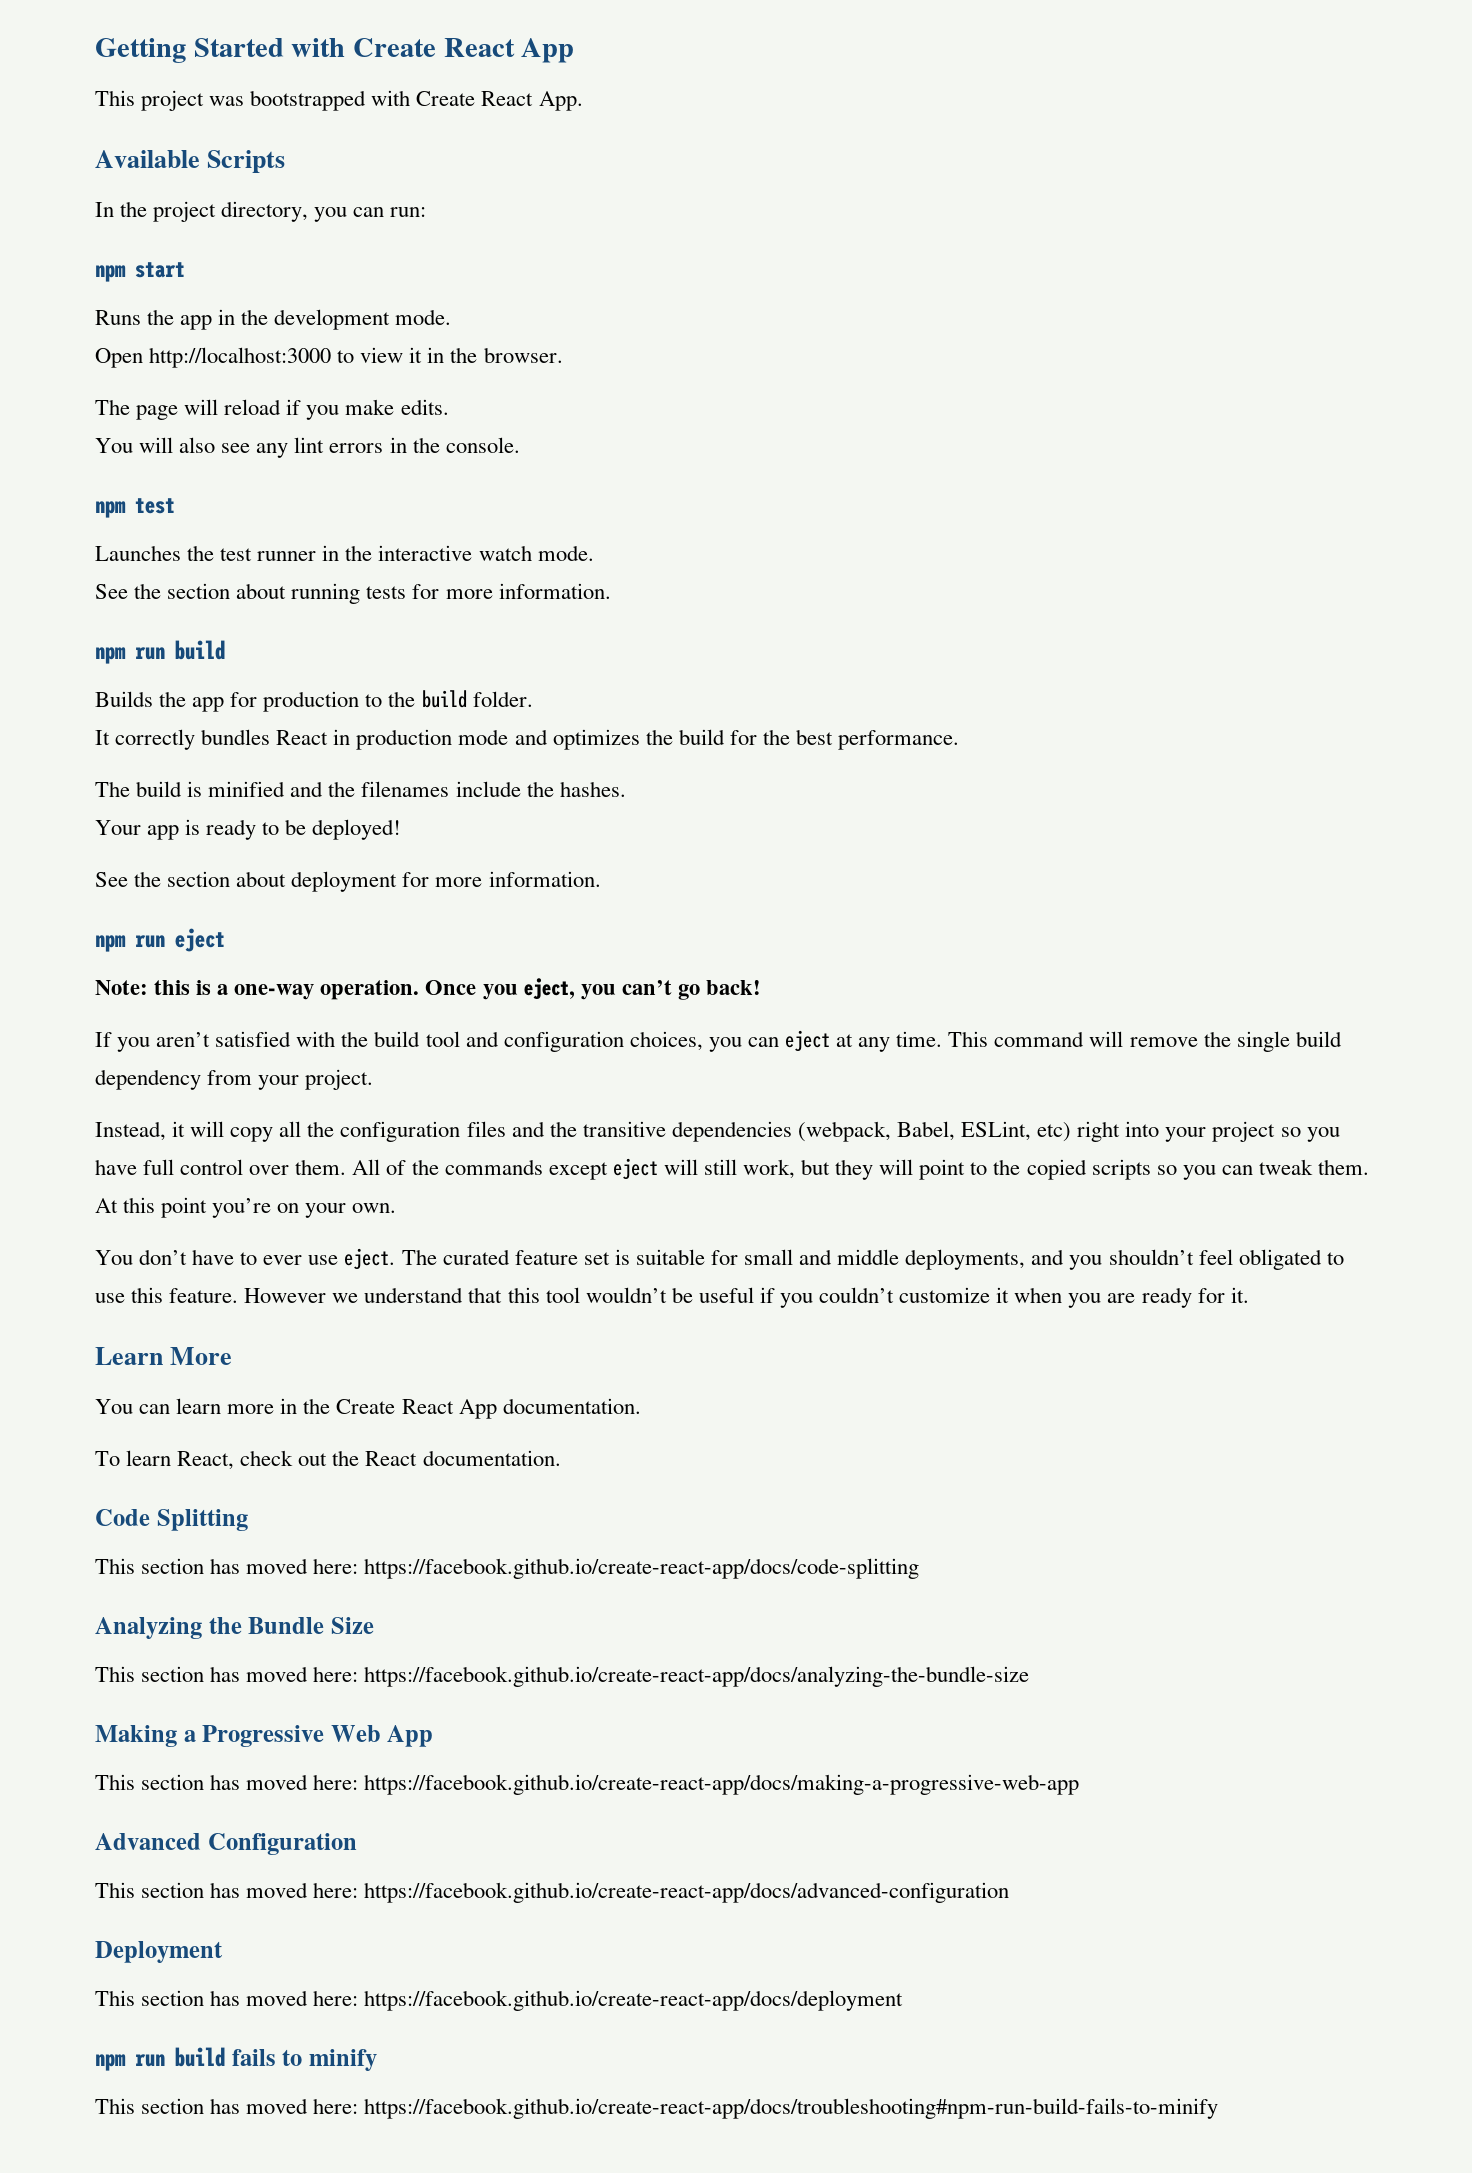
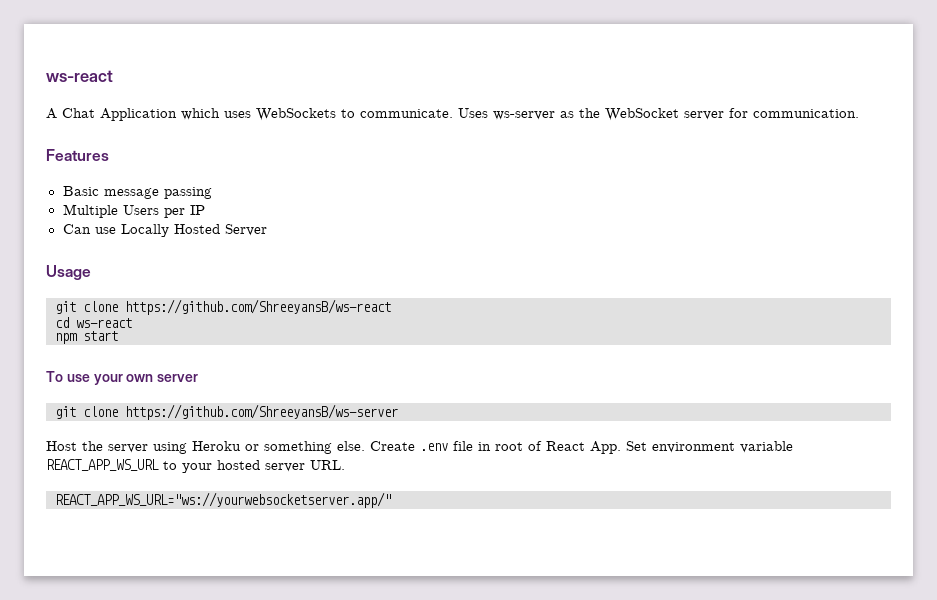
[95,38,575,63] [95,90,583,111] [95,150,286,173] [95,201,427,222] [95,262,185,282] [95,309,452,330] [95,347,563,368] [95,399,449,420] [95,437,520,458] [95,498,175,518] [95,545,594,561] [95,583,611,604] [95,640,225,664] [95,690,533,712] [95,729,960,750] [95,781,626,797] [95,819,402,840] [95,871,601,892] [95,928,225,952] [95,978,761,1000] [95,1030,1342,1052] [95,1069,374,1090] [95,1121,1340,1142] [95,1158,1369,1180] [95,1197,397,1218] [95,1248,1344,1270] [95,1287,1249,1308] [95,1347,233,1365] [95,1398,641,1419] [95,1450,561,1470] [95,1509,248,1531] [95,1558,920,1579] [95,1617,374,1639] [95,1666,1030,1687] [95,1725,434,1747] [95,1774,1080,1795] [95,1833,357,1855] [95,1882,1010,1903] [95,1941,223,1963] [95,1990,904,2011] [95,2047,377,2071] [95,2098,1219,2119] Getting Started with Create React App // This project was bootstrapped with Create React App. // Available Scripts // In the project directory, you can run: // npm start // Runs the app in the development mode. // Open http://localhost:3000 to view it in the browser. // The page will reload if you make edits. // You will also see any lint errors in the console. // npm test // Launches the test runner in the interactive watch mode. // See the section about running tests for more information. // npm run build // Builds the app for production to the build folder. // It correctly bundles React in production mode and optimizes the build for the best performance. // The build is minified and the filenames include the hashes. // Your app is ready to be deployed! // See the section about deployment for more information. // npm run eject // Note: this is a one-way operation. Once you eject, you can’t go back! // If you aren’t satisfied with the build tool and configuration choices, you can eject at any time. This command will remove the single build dependency from your project. // Instead, it will copy all the configuration files and the transitive dependencies (webpack, Babel, ESLint, etc) right into your project so you have full control over them. All of the commands except eject will still work, but they will point to the copied scripts so you can tweak them. At this point you’re on your own. // You don’t have to ever use eject. The curated feature set is suitable for small and middle deployments, and you shouldn’t feel obligated to use this feature. However we understand that this tool wouldn’t be useful if you couldn’t customize it when you are ready for it. // Learn More // You can learn more in the Create React App documentation. // To learn React, check out the React documentation. // Code Splitting // This section has moved here: https://facebook.github.io/create-react-app/docs/code-splitting // Analyzing the Bundle Size // This section has moved here: https://facebook.github.io/create-react-app/docs/analyzing-the-bundle-size // Making a Progressive Web App // This section has moved here: https://facebook.github.io/create-react-app/docs/making-a-progressive-web-app // Advanced Configuration // This section has moved here: https://facebook.github.io/create-react-app/docs/advanced-configuration // Deployment // This section has moved here: https://facebook.github.io/create-react-app/docs/deployment // npm run build fails to minify // This section has moved here: https://facebook.github.io/create-react-app/docs/troubleshooting#npm-run-build-fails-to-minify -> [46,70,113,82] [46,108,859,121] [46,149,109,161] [62,186,212,199] [62,204,205,218] [62,224,267,237] [46,265,91,280] [55,299,391,315] [55,317,132,328] [55,331,118,344] [46,371,199,385] [55,404,398,420] [46,441,793,454] [46,459,345,473] [55,492,391,508] ws-react // A Chat Application which uses WebSockets to communicate. Uses ws-server as the WebSocket server for communication. // Features // Basic message passing // Multiple Users per IP // Can use Locally Hosted Server // Usage // git clone https://github.com/ShreeyansB/ws-react // cd ws-react // npm start // To use your own server // git clone https://github.com/ShreeyansB/ws-server // Host the server using Heroku or something else. Create .env file in root of React App. Set environment variable REACT_APP_WS_URL to your hosted server URL. // REACT_APP_WS_URL="ws://yourwebsocketserver.app/"

